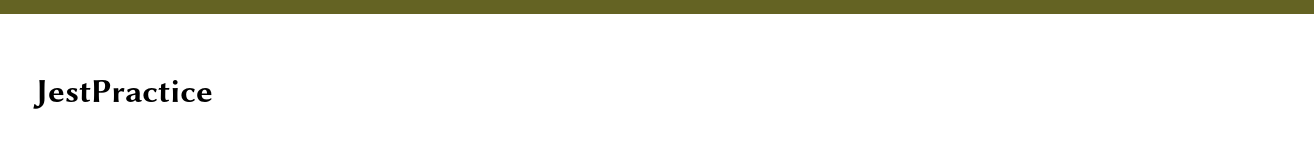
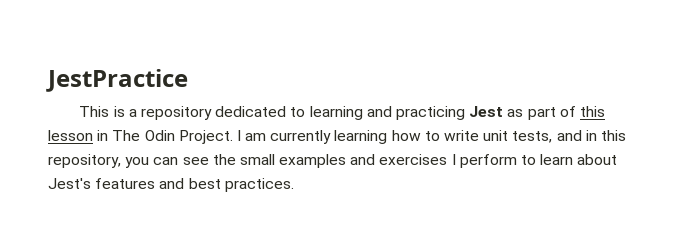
(213, 94) none -> [79,106,605,120] [48,130,626,144] [48,154,618,168] [48,178,294,192] // This is a repository dedicated to learning and practicing Jest as part of this lesson in The Odin Project. I am currently learning how to write unit tests, and in this repository, you can see the small examples and exercises I perform to learn about Jest's features and best practices.

